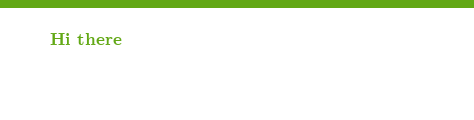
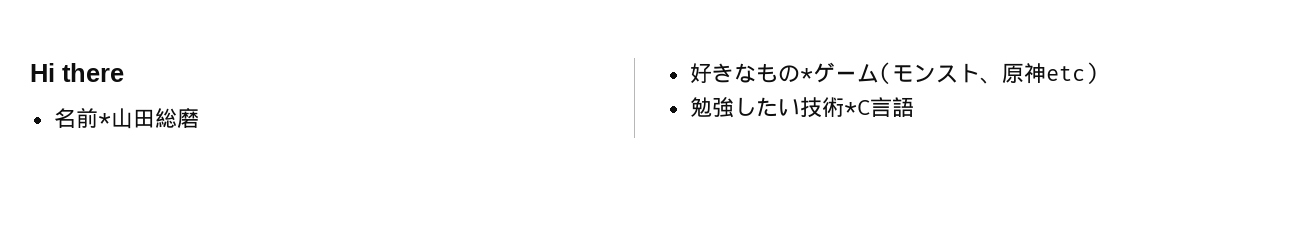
(122, 39) none -> [53,107,199,129] [689,62,1098,85] [689,97,914,118] // 名前*山田総磨 // 好きなもの*ゲーム(モンスト、原神etc) // 勉強したい技術*C言語

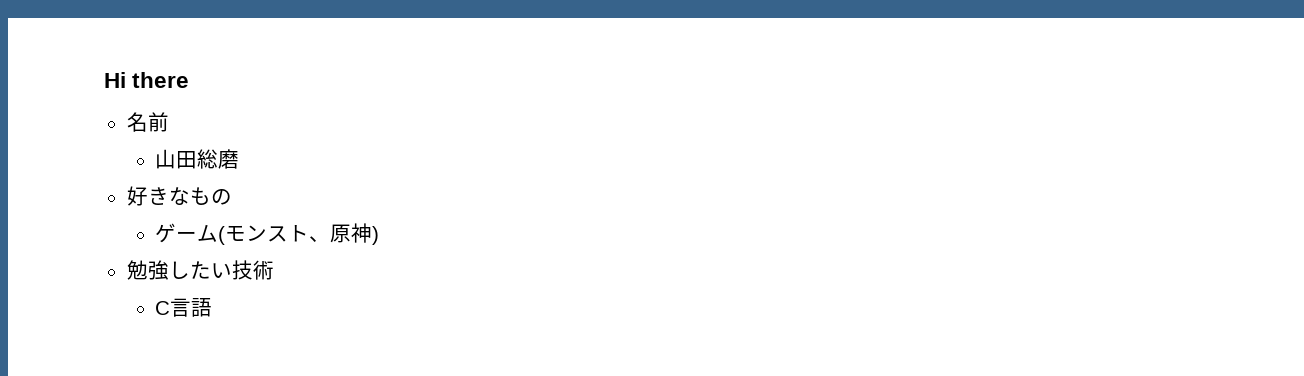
[97,113,111,126] * -> (169, 122) //
[799,68,813,81] * -> (232, 197) //
[1045,62,1098,85] etc) -> [372,226,380,245] )
[843,100,870,115] *C -> [155,301,171,315] // C

